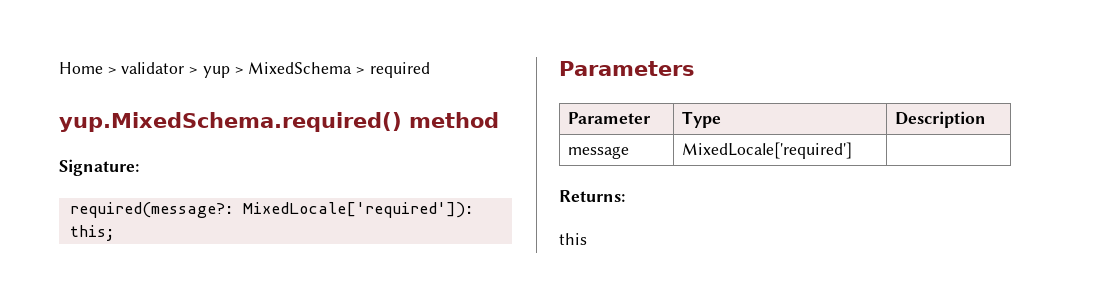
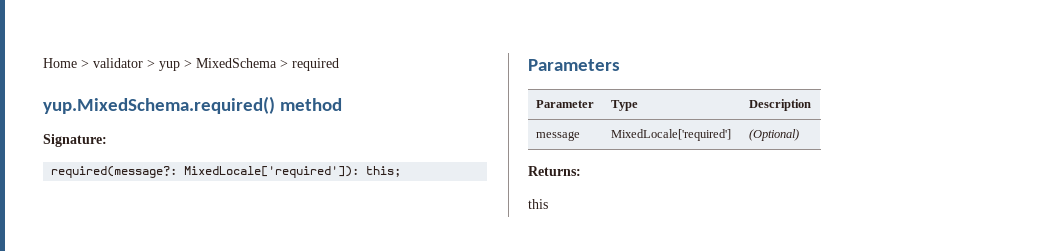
(853, 150) none -> [749,129,800,141] (Optional)

